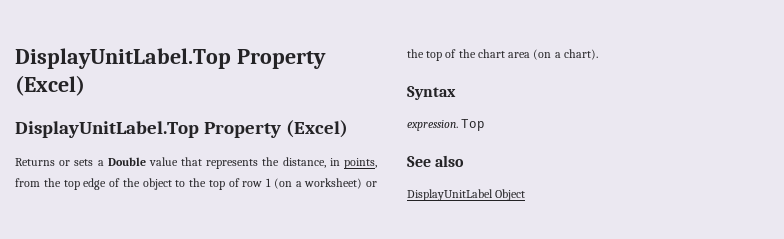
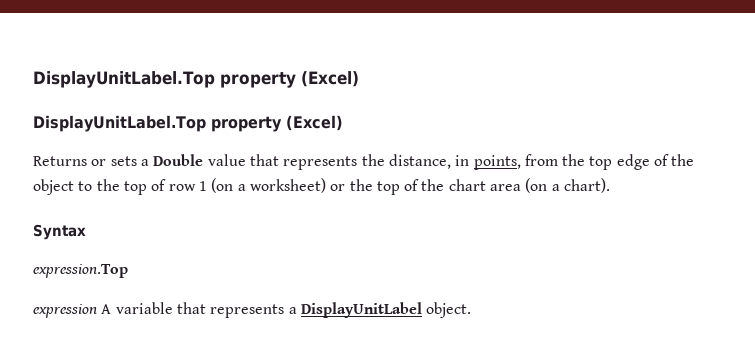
[15,48,326,69] DisplayUnitLabel.Top Property -> [33,71,296,88] DisplayUnitLabel.Top property
[203,122,281,138] Property -> [210,116,282,132] property
[407,119,486,131] [407,155,465,167] [407,189,526,201] expression. Top // See also // DisplayUnitLabel Object -> [33,264,128,278] [33,302,472,318] expression.Top // expression A variable that represents a DisplayUnitLabel object.

